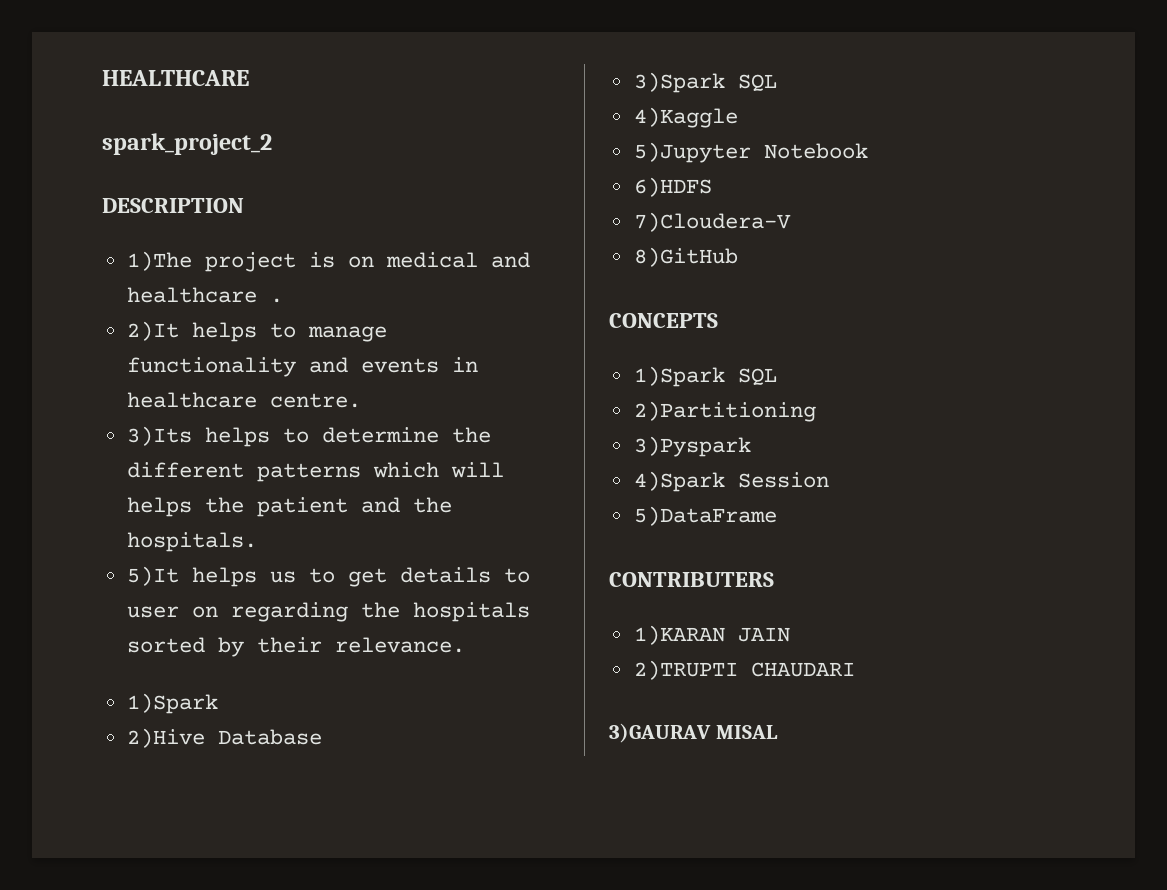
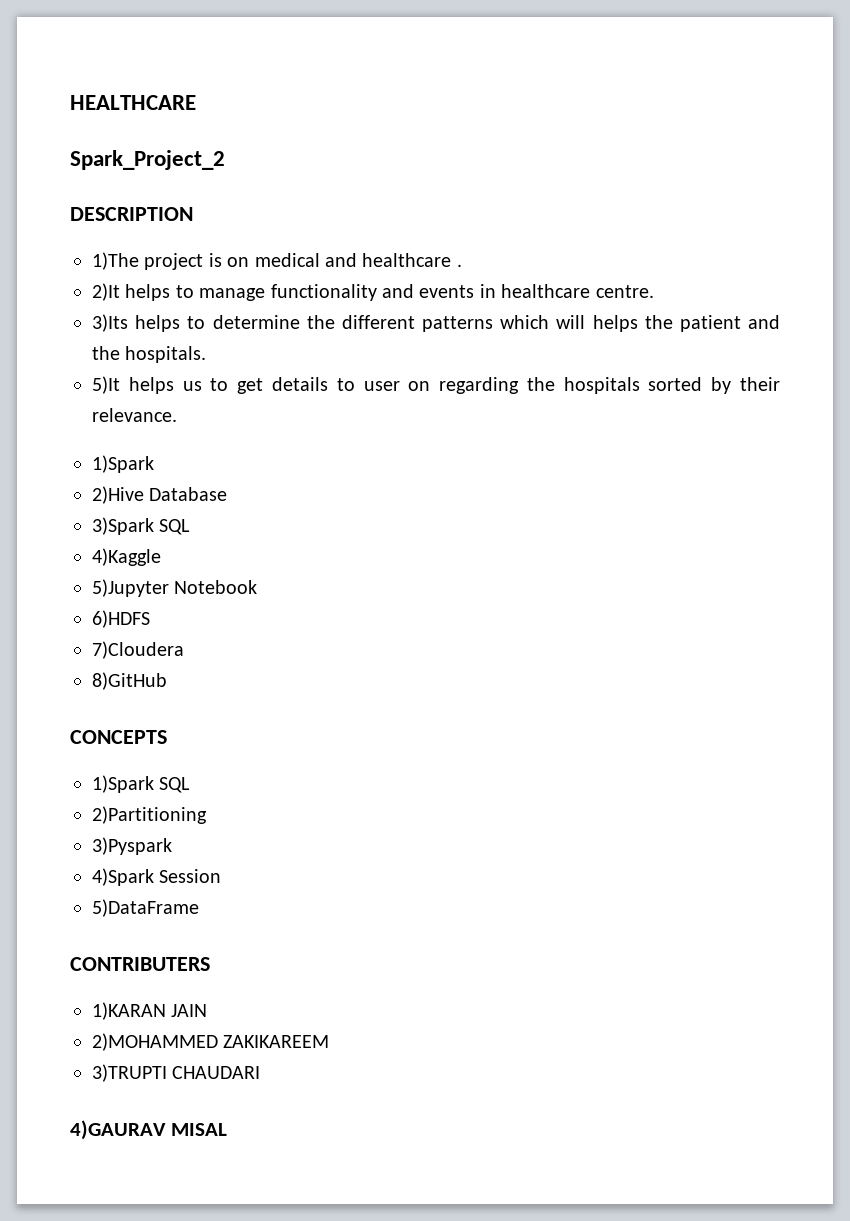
[102,133,272,155] spark_project_2 -> [70,150,225,170] Spark_Project_2
[633,212,791,232] 7)Cloudera-V -> [92,641,184,659] 7)Cloudera
[633,660,738,680] 2)TRUPTI -> [92,1033,330,1051] [92,1064,167,1082] 2)MOHAMMED ZAKIKAREEM // 3)TRUPTI
[609,723,711,743] 3)GAURAV -> [70,1120,166,1140] 4)GAURAV

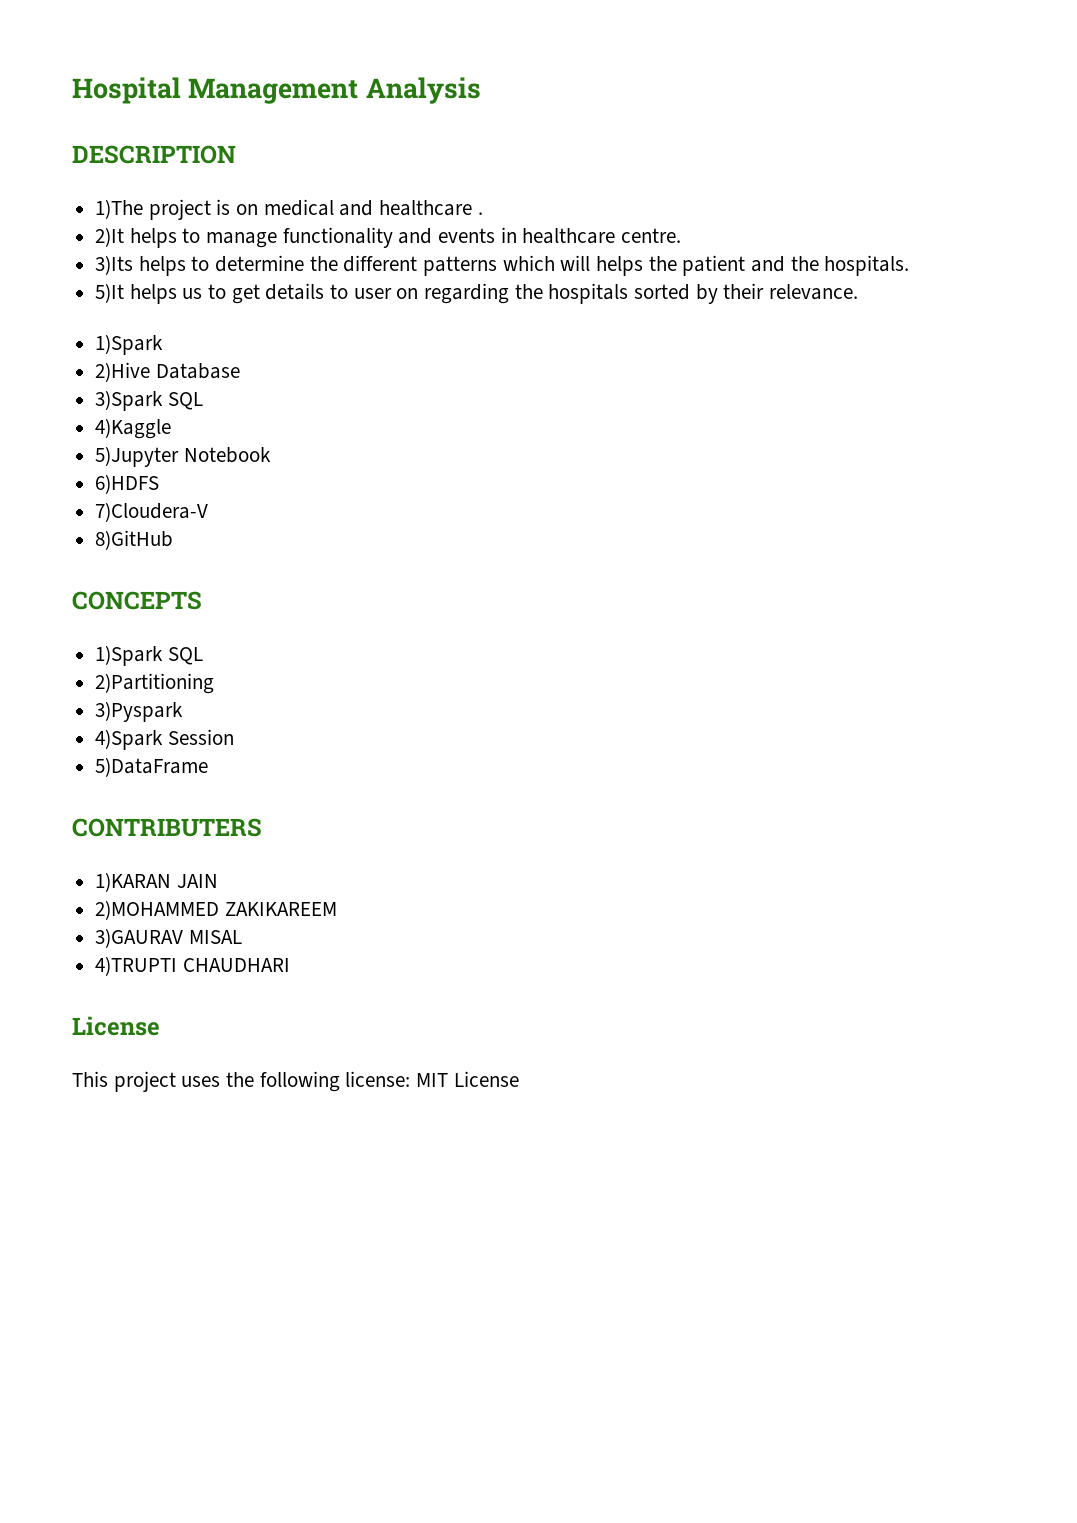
[70,95,196,110] [70,150,225,170] HEALTHCARE // Spark_Project_2 -> [72,77,481,104] Hospital Management Analysis
[92,641,184,659] 7)Cloudera -> [95,502,209,522] 7)Cloudera-V
[92,1064,261,1082] [70,1120,227,1140] 3)TRUPTI CHAUDARI // 4)GAURAV MISAL -> [95,928,242,948] [95,956,290,976] [72,1016,160,1036] [72,1071,519,1092] 3)GAURAV MISAL // 4)TRUPTI CHAUDHARI // License // This project uses the following license: MIT License

